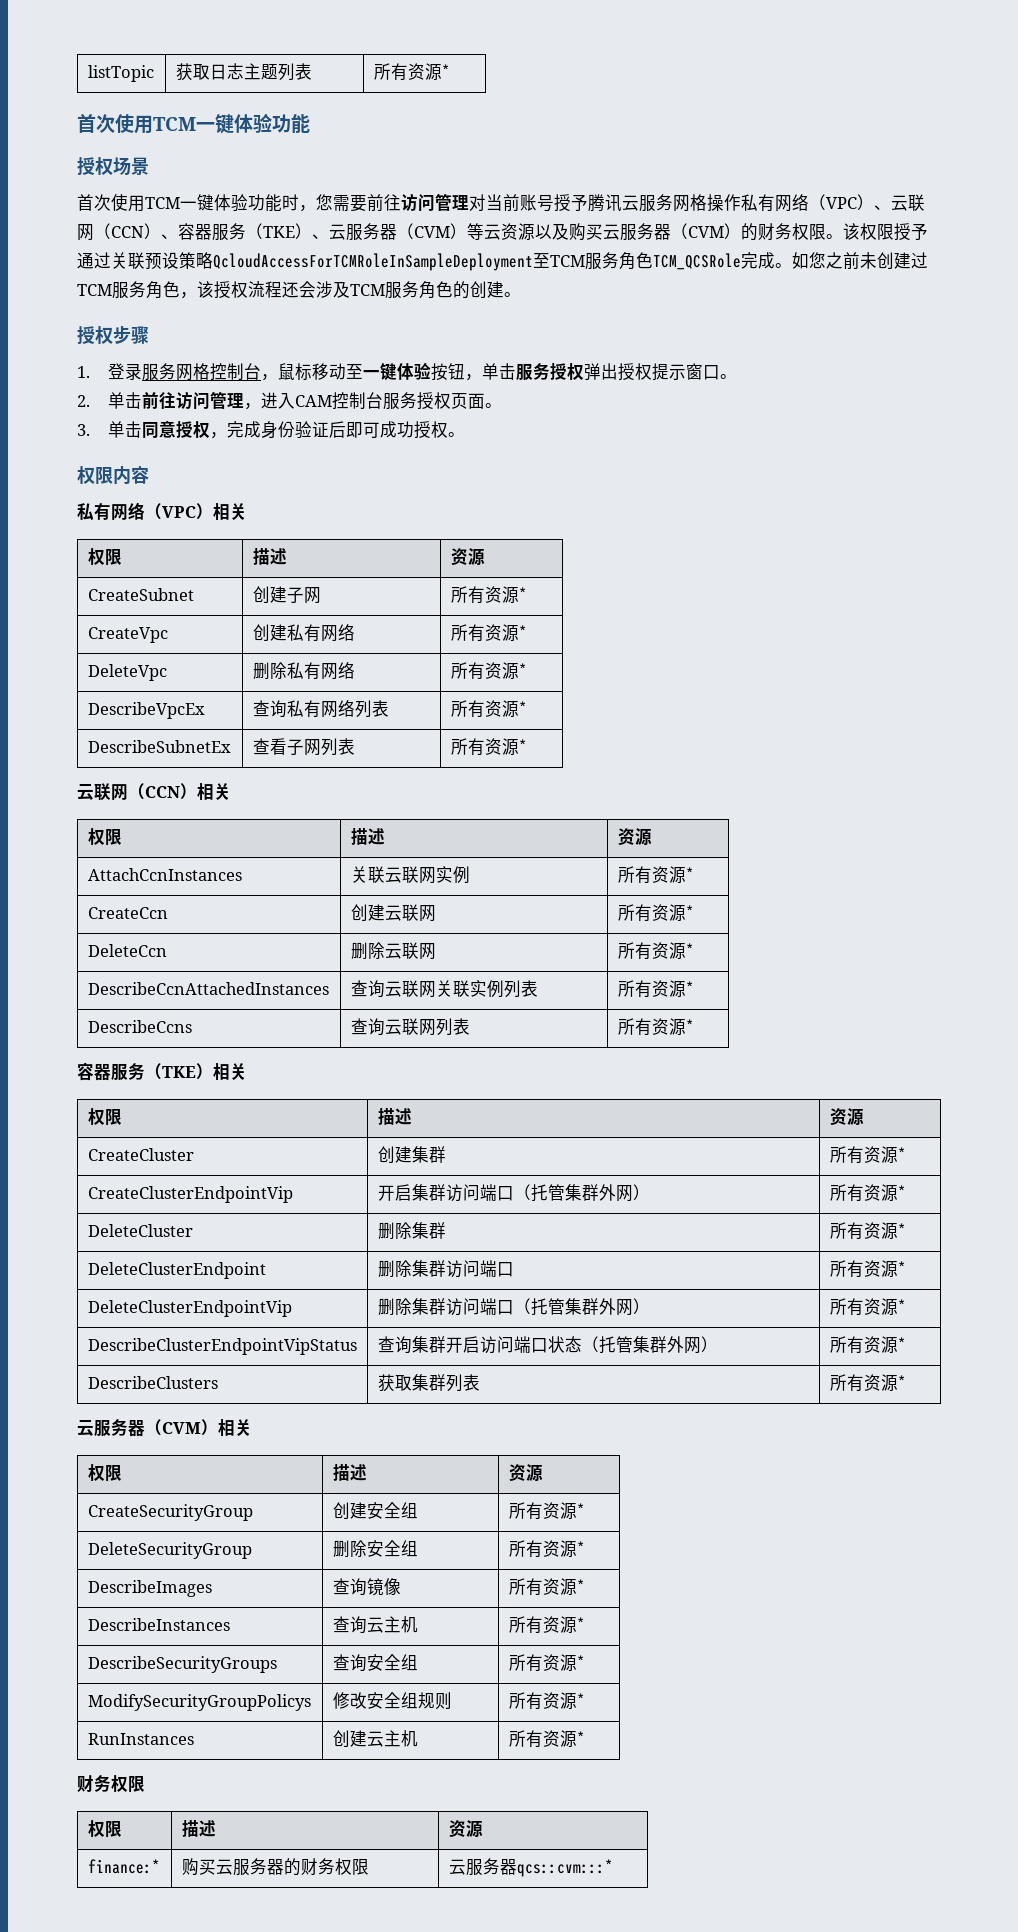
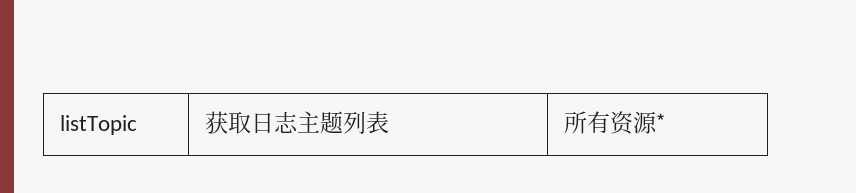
[77,113,310,134] [77,157,149,175] [77,193,925,212] [77,223,928,241] [77,252,928,271] [77,281,521,299] [77,326,149,344] [77,362,737,381] [77,391,502,410] [77,421,465,439] [77,466,149,485] [77,502,247,520] [87,548,122,565] [252,548,287,565] [450,548,485,566] [87,588,194,601] [252,586,321,604] [450,586,527,604] [87,627,168,643] [252,624,355,642] [450,624,527,642] [87,664,167,681] [252,662,355,680] [450,662,527,680] [87,702,205,719] [252,700,389,718] [450,700,527,718] [87,740,231,753] [252,738,355,756] [450,738,527,756] [77,783,231,801] [87,828,122,845] [350,828,385,845] [617,828,652,846] [87,868,242,881] [350,866,470,884] [617,866,694,884] [87,907,168,919] [350,904,436,922] [617,904,694,922] [87,944,167,957] [350,942,436,960] [617,942,694,960] [87,982,329,995] [350,980,538,998] [617,980,694,998] [87,1020,192,1033] [350,1018,470,1036] [617,1018,694,1036] [77,1062,247,1081] [87,1108,122,1125] [377,1108,412,1125] [829,1108,864,1126] [87,1148,194,1161] [377,1146,446,1164] [829,1146,906,1164] [87,1186,293,1203] [377,1184,650,1202] [829,1184,906,1202] [87,1224,193,1237] [377,1222,446,1240] [829,1222,906,1240] [87,1262,266,1279] [377,1260,514,1278] [829,1260,906,1278] [87,1300,292,1317] [377,1298,650,1316] [829,1298,906,1316] [87,1338,357,1355] [377,1336,718,1354] [829,1336,906,1354] [87,1376,218,1389] [377,1374,480,1392] [829,1374,906,1392] [77,1419,252,1437] [87,1464,122,1481] [332,1464,367,1481] [508,1464,543,1482] [87,1504,253,1521] [332,1502,418,1520] [508,1502,585,1520] [87,1542,252,1559] [332,1540,418,1558] [508,1540,585,1558] [87,1580,212,1597] [332,1578,401,1596] [508,1578,585,1596] [87,1618,230,1631] [332,1616,418,1634] [508,1616,585,1634] [87,1656,277,1673] [332,1654,418,1672] [508,1654,585,1672] [87,1694,311,1711] [332,1692,452,1710] [508,1692,585,1710] [87,1733,194,1745] [332,1730,418,1748] [508,1730,585,1748] [77,1775,145,1792] [87,1820,122,1837] [181,1820,216,1837] [448,1820,483,1838] [87,1859,160,1874] [181,1858,369,1876] [448,1858,613,1877] // 首次使用TCM一键体验功能 // 授权场景 // 首次使用TCM一键体验功能时，您需要前往访问管理对当前账号授予腾讯云服务网格操作私有网络（VPC）、云联网（CCN）、容器服务（TKE）、云服务器（CVM）等云资源以及购买云服务器（CVM）的财务权限。该权限授予通过关联预设策略QcloudAccessForTCMRoleInSampleDeployment至TCM服务角色TCM_QCSRole完成。如您之前未创建过TCM服务角色，该授权流程还会涉及TCM服务角色的创建。 // 授权步骤 // 1.登录服务网格控制台，鼠标移动至一键体验按钮，单击服务授权弹出授权提示窗口。 // 2.单击前往访问管理，进入CAM控制台服务授权页面。 // 3.单击同意授权，完成身份验证后即可成功授权。 // 权限内容 // 私有网络（VPC）相关 // 权限 | 描述 | 资源 // CreateSubnet | 创建子网 | 所有资源* // CreateVpc | 创建私有网络 | 所有资源* // DeleteVpc | 删除私有网络 | 所有资源* // DescribeVpcEx | 查询私有网络列表 | 所有资源* // DescribeSubnetEx | 查看子网列表 | 所有资源* // 云联网（CCN）相关 // 权限 | 描述 | 资源 // AttachCcnInstances | 关联云联网实例 | 所有资源* // CreateCcn | 创建云联网 | 所有资源* // DeleteCcn | 删除云联网 | 所有资源* // DescribeCcnAttachedInstances | 查询云联网关联实例列表 | 所有资源* // DescribeCcns | 查询云联网列表 | 所有资源* // 容器服务（TKE）相关 // 权限 | 描述 | 资源 // CreateCluster | 创建集群 | 所有资源* // CreateClusterEndpointVip | 开启集群访问端口（托管集群外网） | 所有资源* // DeleteCluster | 删除集群 | 所有资源* // DeleteClusterEndpoint | 删除集群访问端口 | 所有资源* // DeleteClusterEndpointVip | 删除集群访问端口（托管集群外网） | 所有资源* // DescribeClusterEndpointVipStatus | 查询集群开启访问端口状态（托管集群外网） | 所有资源* // DescribeClusters | 获取集群列表 | 所有资源* // 云服务器（CVM）相关 // 权限 | 描述 | 资源 // CreateSecurityGroup | 创建安全组 | 所有资源* // DeleteSecurityGroup | 删除安全组 | 所有资源* // DescribeImages | 查询镜像 | 所有资源* // DescribeInstances | 查询云主机 | 所有资源* // DescribeSecurityGroups | 查询安全组 | 所有资源* // ModifySecurityGroupPolicys | 修改安全组规则 | 所有资源* // RunInstances | 创建云主机 | 所有资源* // 财务权限 // 权限 | 描述 | 资源 // finance:* | 购买云服务器的财务权限 | 云服务器qcs::cvm:::* -> (667, 122) none

